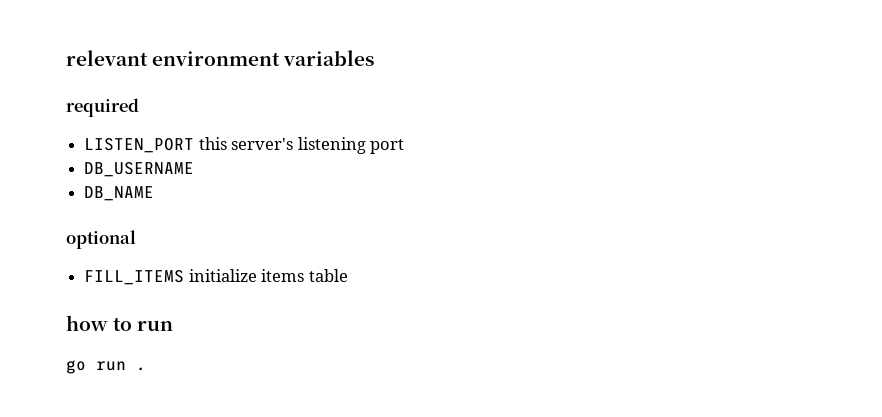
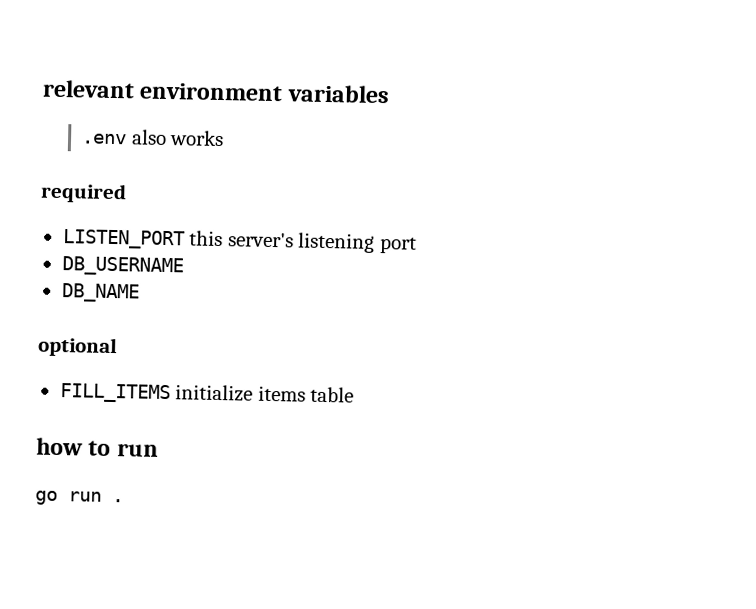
(375, 58) none -> [80,129,225,147] // .env also works

